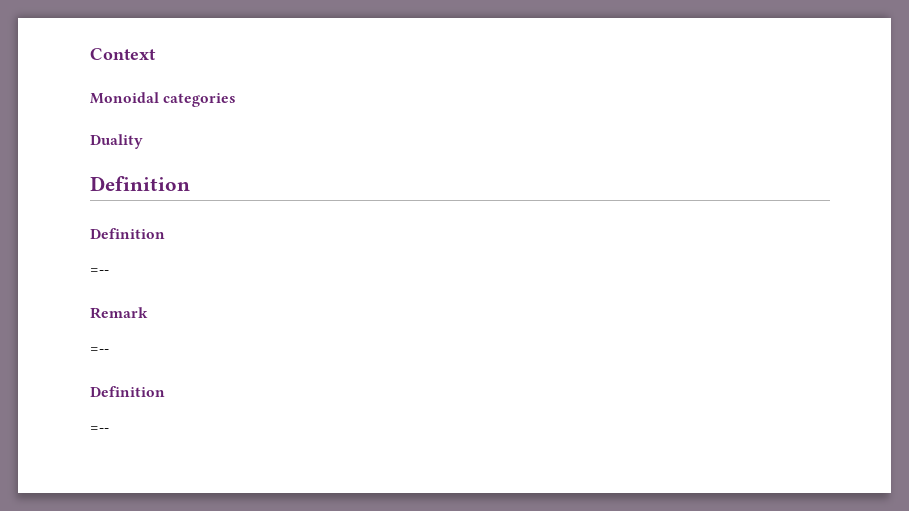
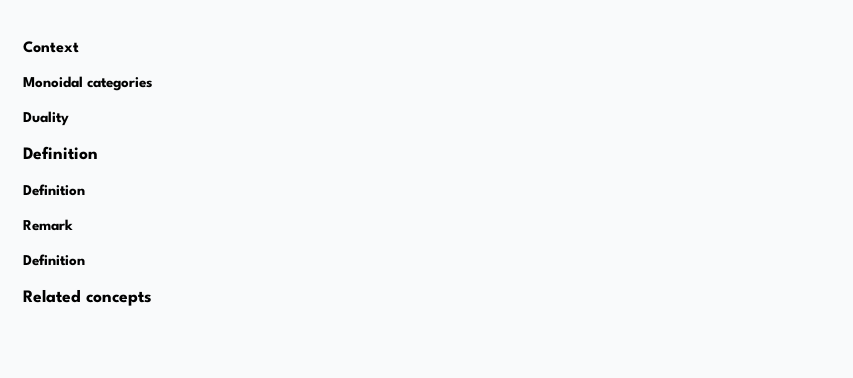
[90,268,109,274] // =-- -> (85, 190) none
[90,347,109,353] [90,386,165,397] [90,426,109,432] // =-- // Definition // =-- -> [23,254,85,266] [23,289,152,306] // Definition // Related concepts

